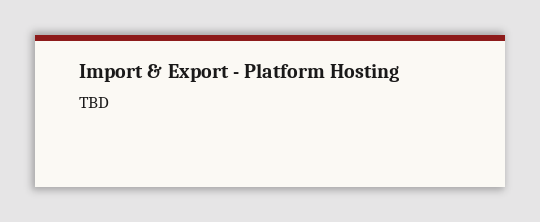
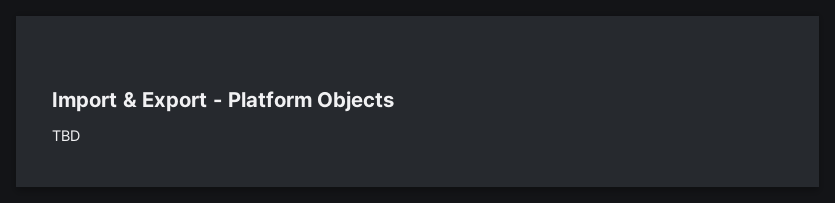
[330,64,400,82] Hosting -> [317,91,395,112] Objects

